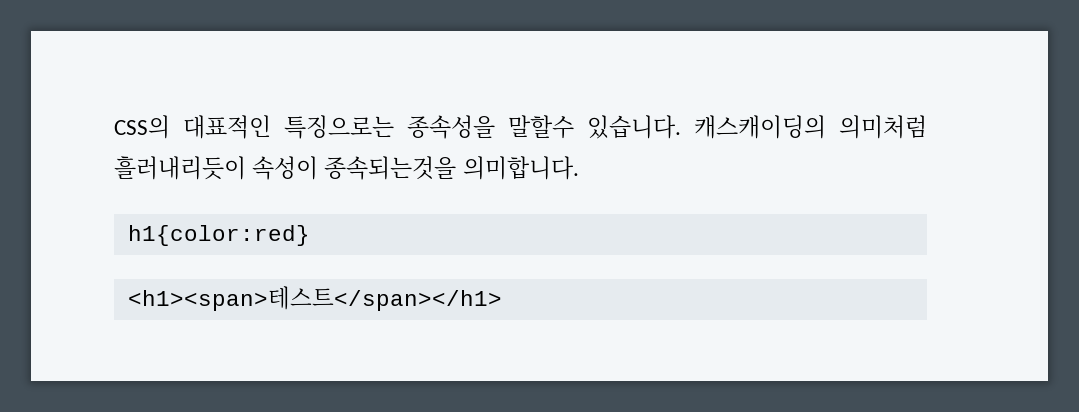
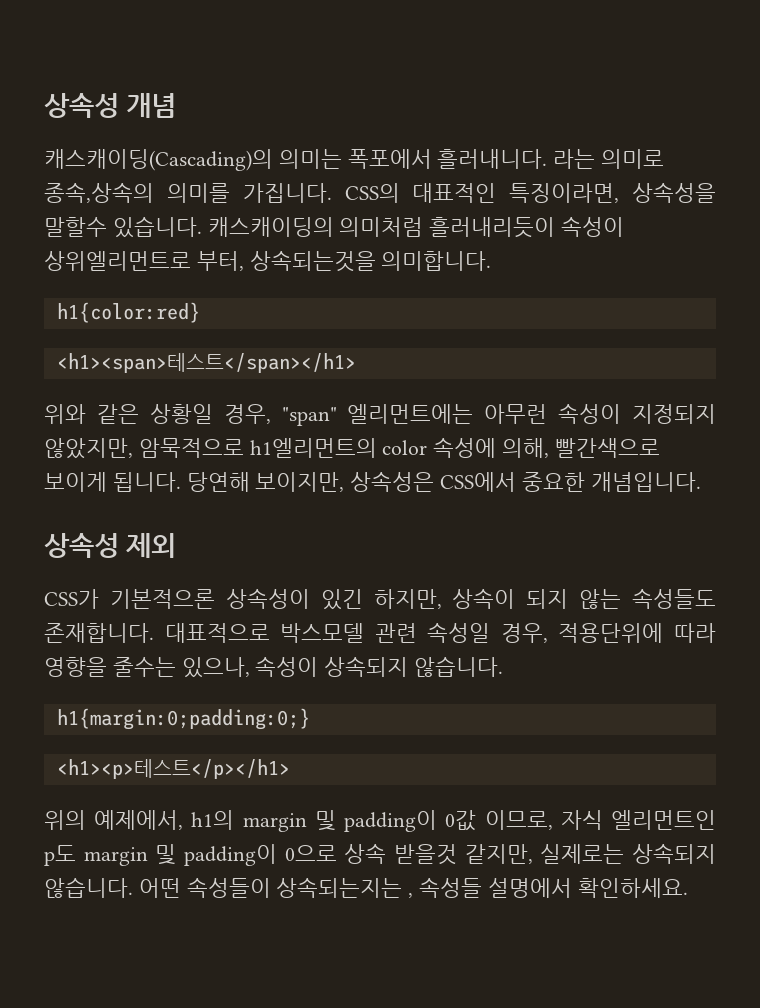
[114,115,495,139] CSS의 대표적인 특징으로는 종속성을 -> [44,93,177,118] [44,149,665,171] [44,182,716,203] 상속성 개념 // 캐스캐이딩(Cascading)의 의미는 폭포에서 흘러내니다. 라는 의미로 종속,상속의 의미를 가집니다. CSS의 대표적인 특징이라면, 상속성을
[324,156,457,180] 종속되는것을 -> [44,250,376,272] 상위엘리먼트로 부터, 상속되는것을
(502, 298) none -> [44,403,716,426] [44,437,660,459] [44,471,701,492] [44,533,177,558] [44,588,716,610] [44,622,716,643] [44,656,504,678] [56,708,310,730] [56,759,290,779] [44,810,716,832] [44,843,716,866] [44,877,688,898] // 위와 같은 상황일 경우, "span" 엘리먼트에는 아무런 속성이 지정되지 않았지만, 암묵적으로 h1엘리먼트의 color 속성에 의해, 빨간색으로 보이게 됩니다. 당연해 보이지만, 상속성은 CSS에서 중요한 개념입니다. // 상속성 제외 // CSS가 기본적으론 상속성이 있긴 하지만, 상속이 되지 않는 속성들도 존재합니다. 대표적으로 박스모델 관련 속성일 경우, 적용단위에 따라 영향을 줄수는 있으나, 속성이 상속되지 않습니다. // h1{margin:0;padding:0;} // <h1><p>테스트</p></h1> // 위의 예제에서, h1의 margin 및 padding이 0값 이므로, 자식 엘리먼트인 p도 margin 및 padding이 0으로 상속 받을것 같지만, 실제로는 상속되지 않습니다. 어떤 속성들이 상속되는지는 , 속성들 설명에서 확인하세요.

